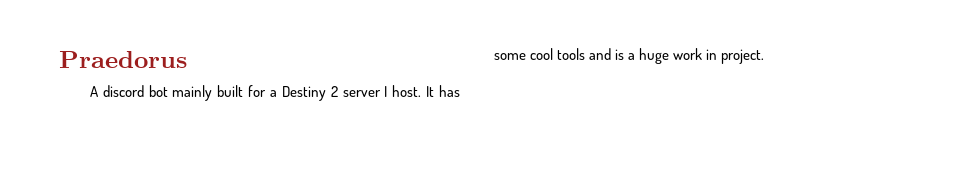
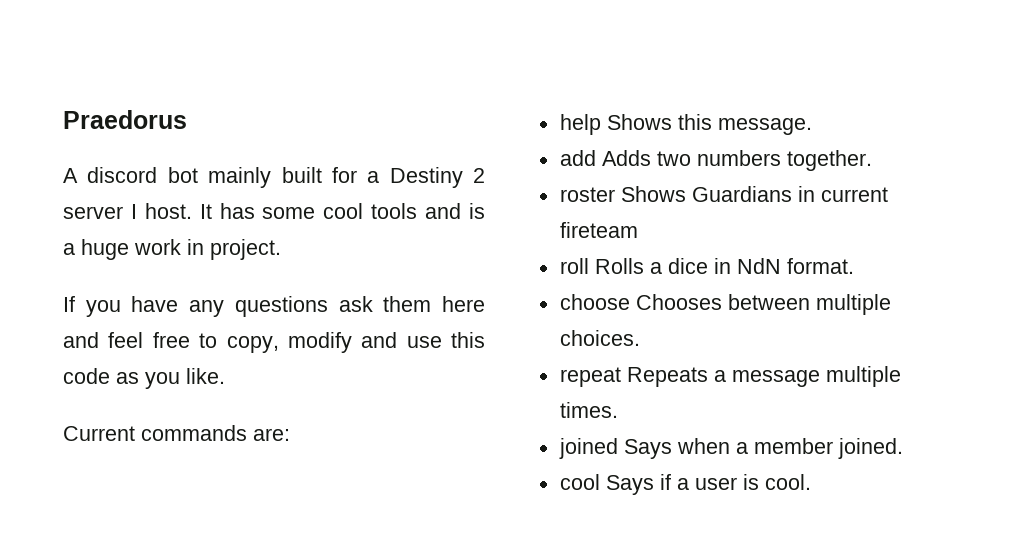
(765, 56) none -> [63,296,486,317] [63,332,485,353] [63,368,225,389] [63,425,290,441] [559,114,812,135] [559,150,872,171] [559,186,888,202] [559,222,638,238] [559,258,854,274] [559,294,891,315] [559,330,640,346] [559,366,901,387] [559,402,618,418] [558,438,903,459] [559,474,811,495] // If you have any questions ask them here and feel free to copy, modify and use this code as you like. // Current commands are: // help Shows this message. // add Adds two numbers together. // roster Shows Guardians in current fireteam // roll Rolls a dice in NdN format. // choose Chooses between multiple choices. // repeat Repeats a message multiple times. // joined Says when a member joined. // cool Says if a user is cool.

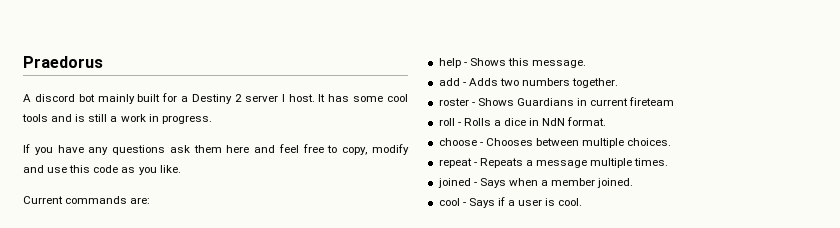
[63,239,129,260] a huge -> [88,114,118,122] still a
[210,239,281,260] project. -> [161,115,212,124] progress.
(601, 124) none -> [463,62,467,66] -
(596, 158) none -> [462,82,466,86] -
(615, 194) none -> [471,102,475,106] -
(589, 266) none -> [457,122,461,126] -
(630, 302) none -> [479,142,483,146] -
(621, 377) none -> [473,162,477,166] -
(618, 448) none -> [473,182,477,186] -
(600, 482) none -> [462,202,466,206] -

